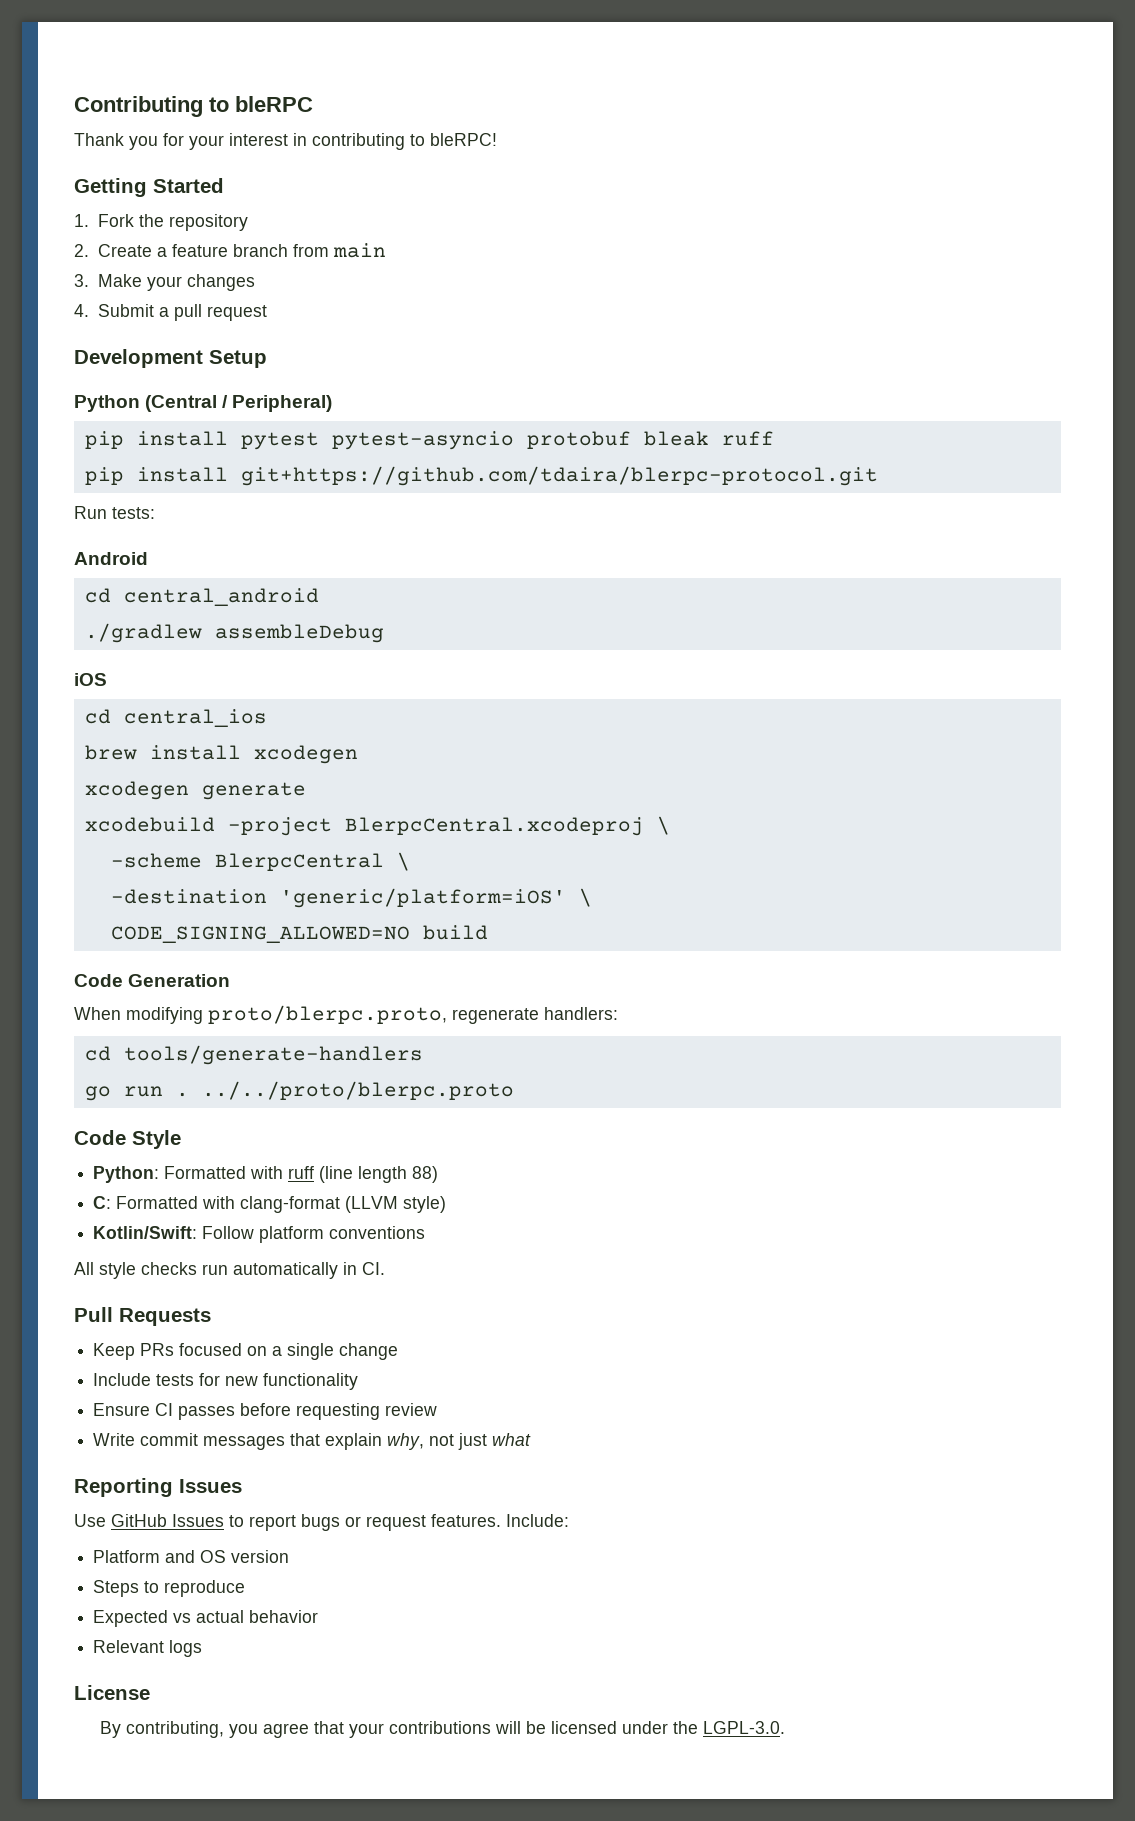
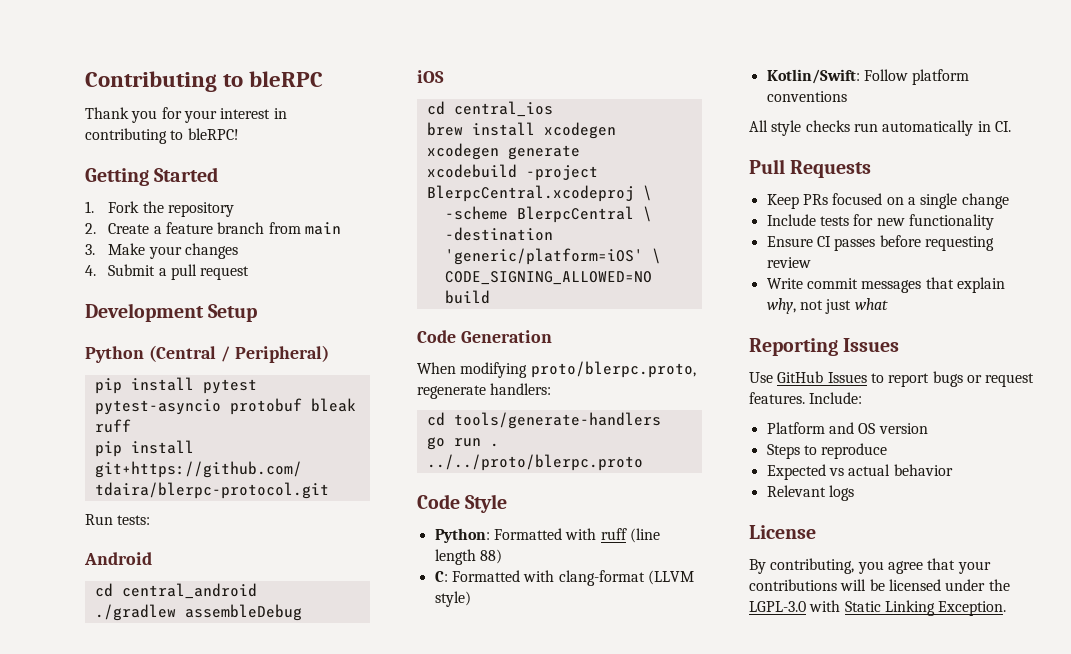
[702,1721,785,1734] LGPL-3.0. -> [749,600,1007,616] LGPL-3.0 with Static Linking Exception.

